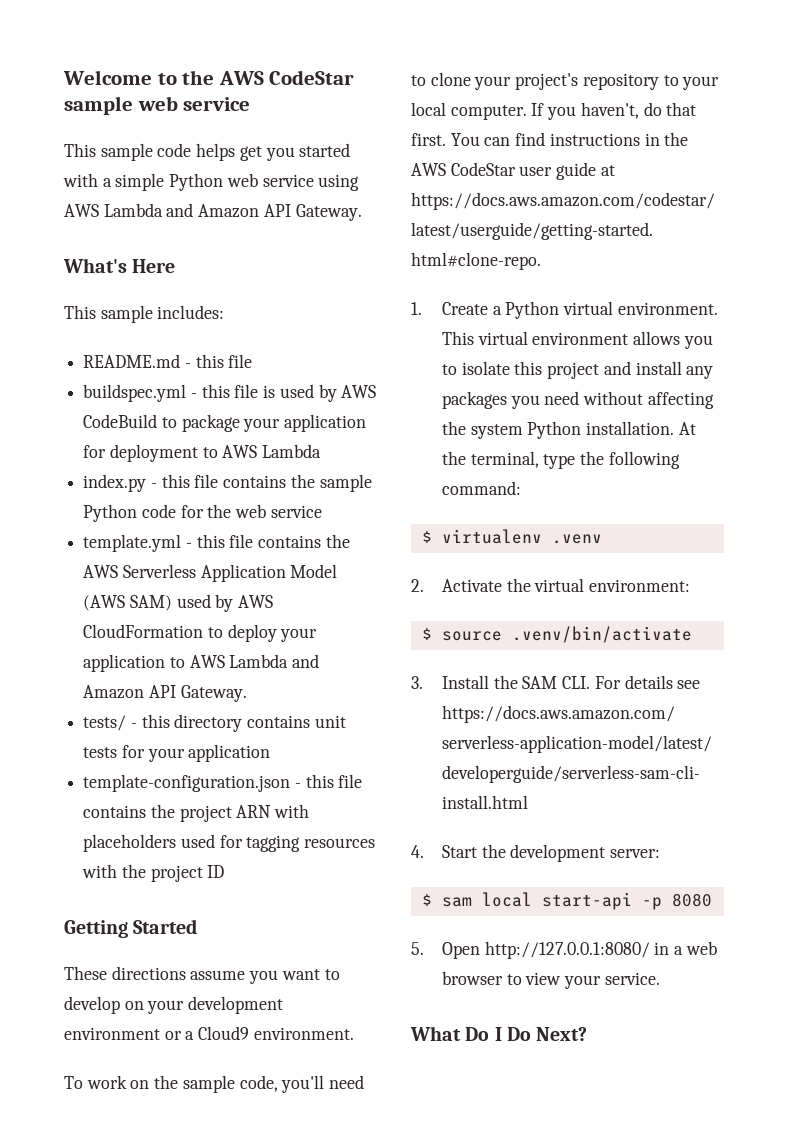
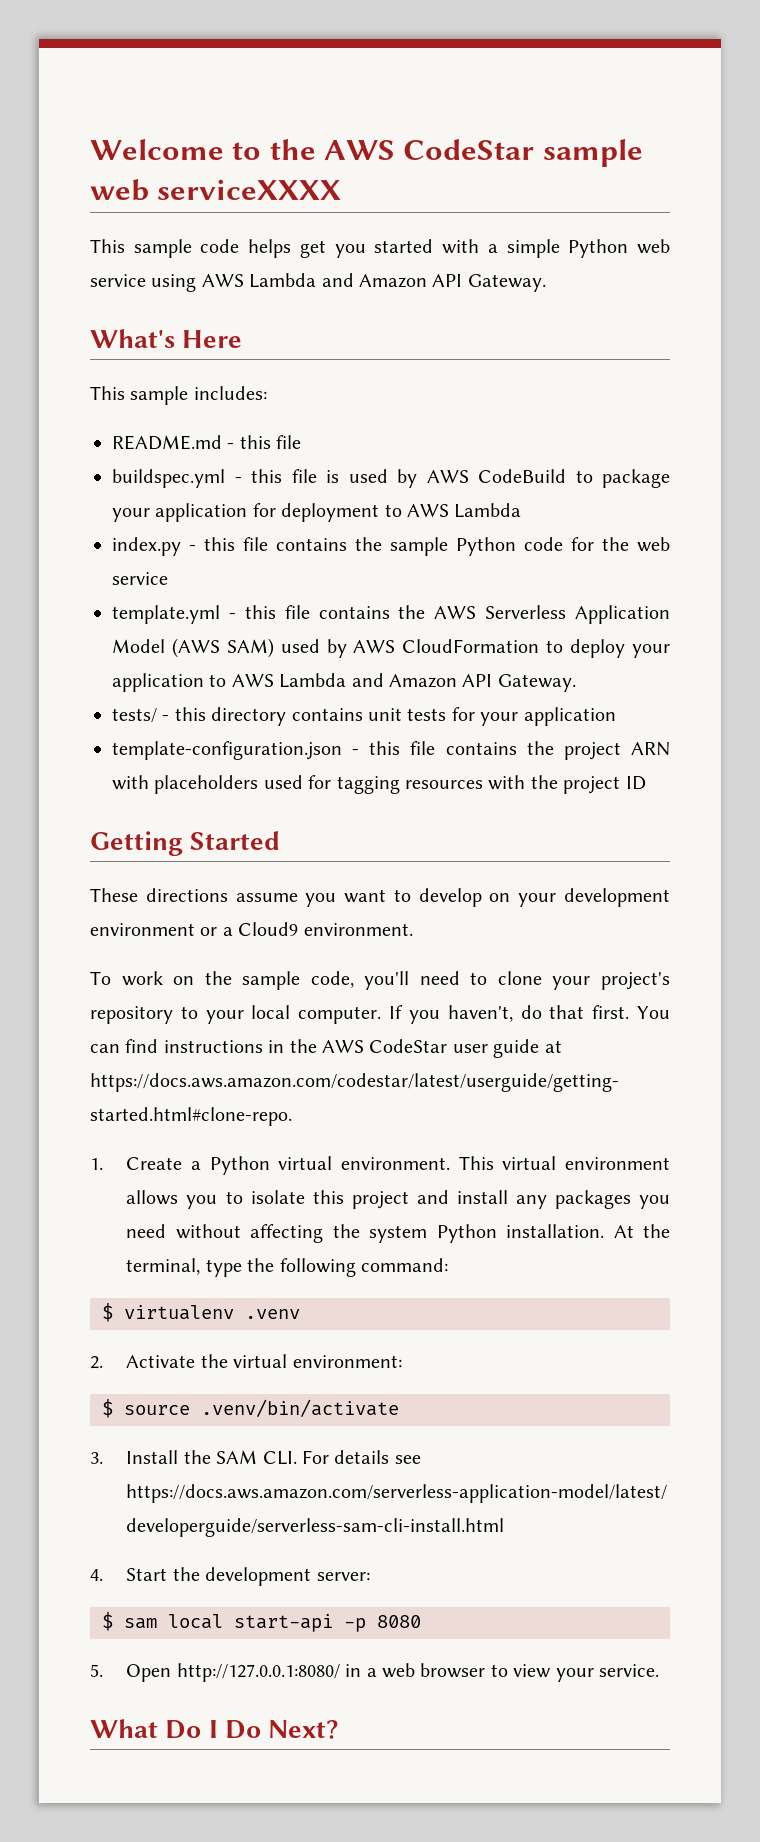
[183,97,251,111] service -> [157,179,342,200] serviceXXXX

